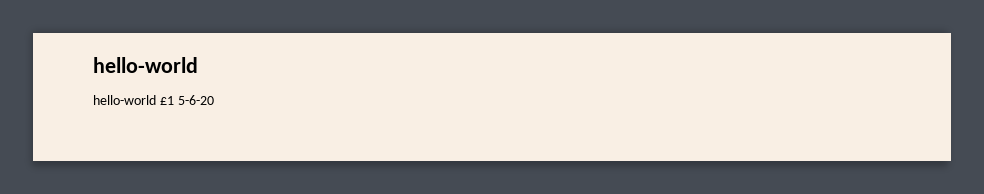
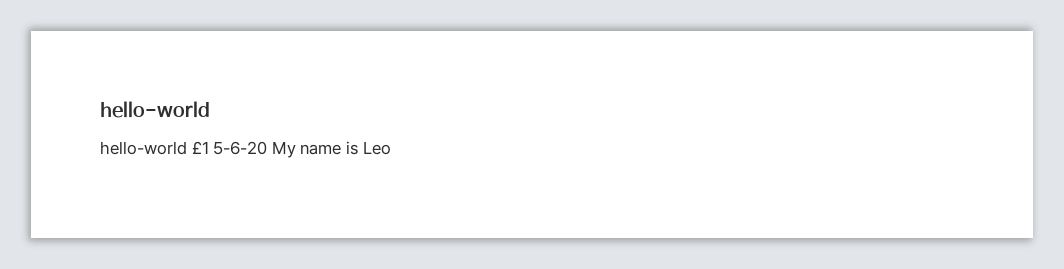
(214, 100) none -> [271,141,391,158] My name is Leo

